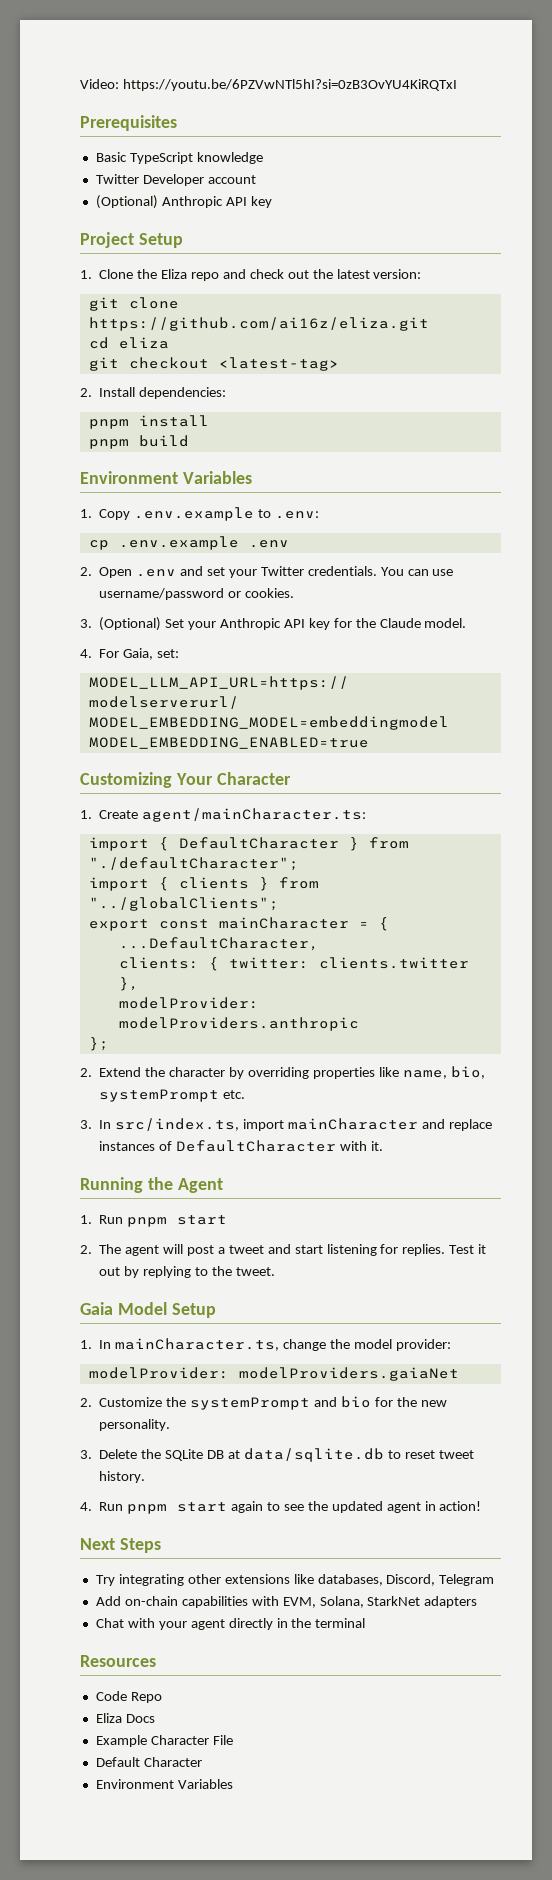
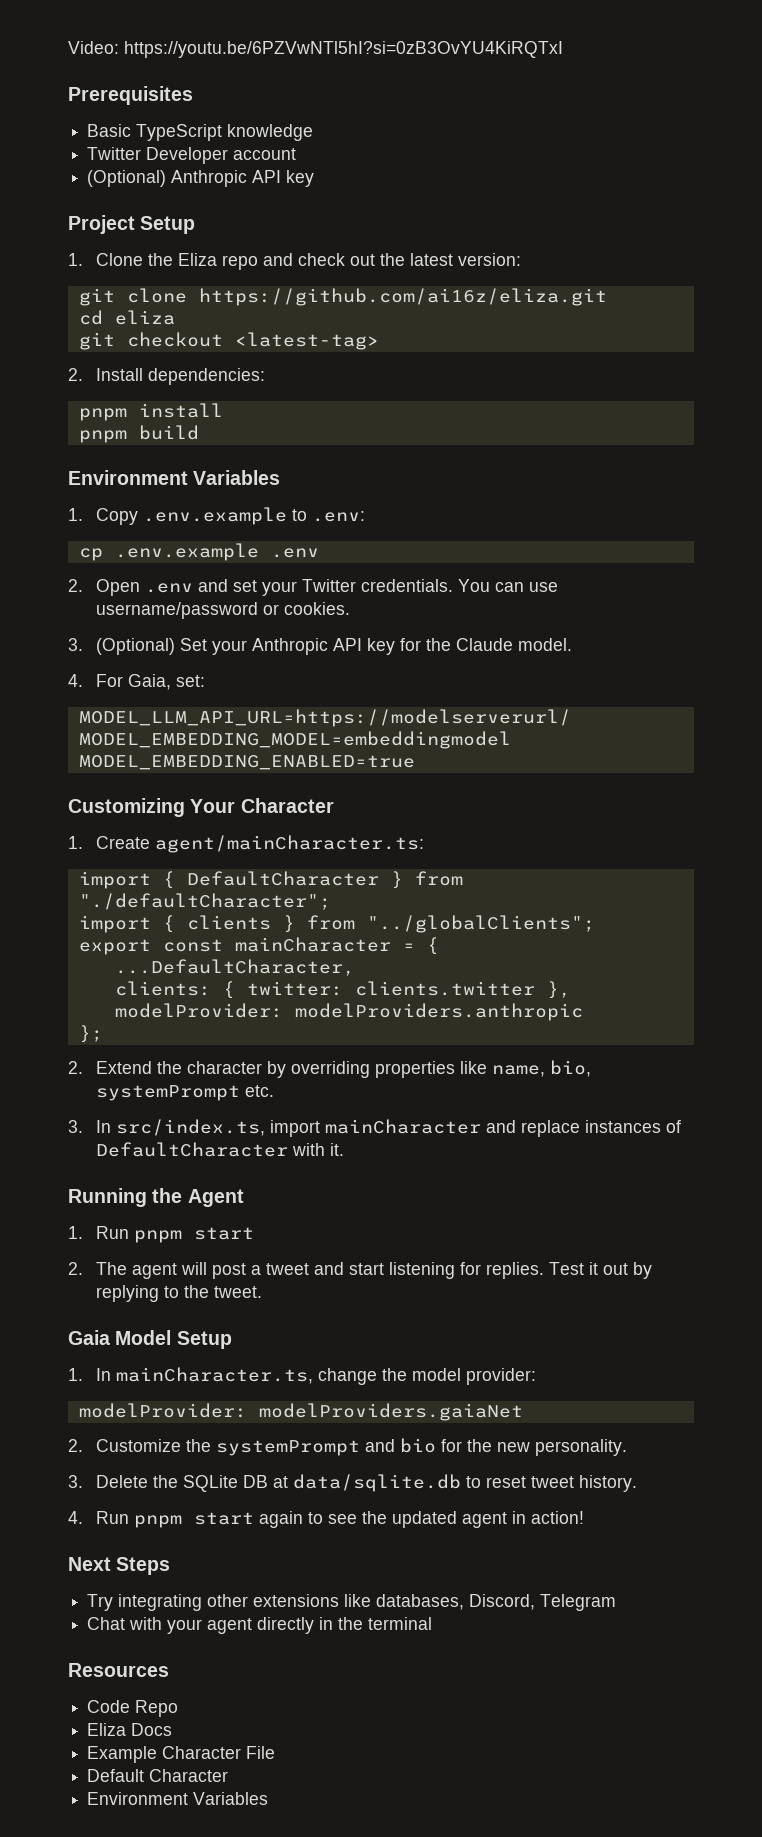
[95,1596,478,1608] // Add on-chain capabilities with EVM, Solana, StarkNet adapters -> (617, 1602) none

